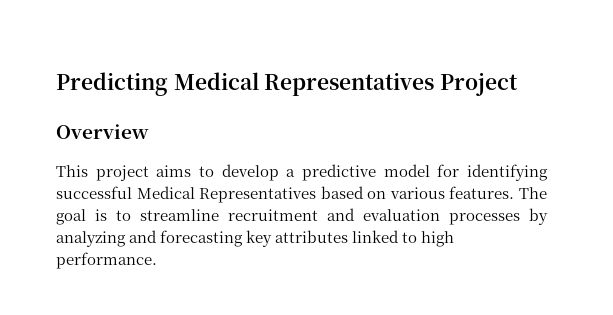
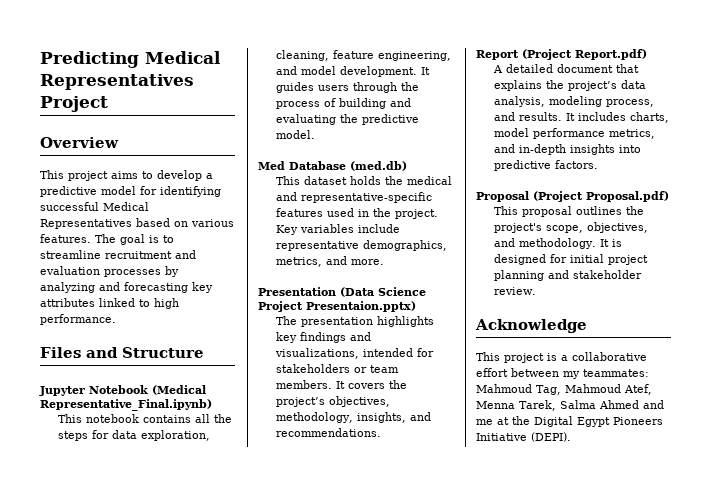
(157, 260) none -> [40,347,204,358] [39,385,206,396] [40,399,212,411] [58,414,233,423] [58,430,211,441] [276,50,452,61] [276,66,431,77] [276,82,420,93] [276,98,412,109] [276,114,420,125] [276,130,316,139] [258,161,407,171] [276,176,453,185] [276,192,433,203] [276,208,439,219] [276,224,401,235] [276,240,448,251] [276,256,385,267] [258,287,426,297] [258,301,416,312] [276,316,435,327] [276,332,372,343] [275,348,435,359] [276,364,400,373] [276,380,408,389] [276,396,391,407] [276,412,432,423] [276,428,382,437] [476,49,647,60] [493,64,640,73] [494,80,647,91] [494,96,655,107] [494,112,670,123] [494,128,656,139] [494,144,642,155] [494,160,599,171] [476,191,669,202] [494,206,645,217] [494,222,649,233] [494,238,623,249] [494,254,649,265] [494,270,643,281] [494,287,537,295] [475,319,587,333] [476,352,647,363] [476,368,649,379] [476,384,652,395] [476,400,664,411] [476,416,663,427] [476,432,571,442] // Files and Structure // Jupyter Notebook (Medical Representative_Final.ipynb) // This notebook contains all the steps for data exploration, cleaning, feature engineering, and model development. It guides users through the process of building and evaluating the predictive model. // Med Database (med.db) // This dataset holds the medical and representative-specific features used in the project. Key variables include representative demographics, metrics, and more. // Presentation (Data Science Project Presentaion.pptx) // The presentation highlights key findings and visualizations, intended for stakeholders or team members. It covers the project’s objectives, methodology, insights, and recommendations. // Report (Project Report.pdf) // A detailed document that explains the project’s data analysis, modeling process, and results. It includes charts, model performance metrics, and in-depth insights into predictive factors. // Proposal (Project Proposal.pdf) // This proposal outlines the project's scope, objectives, and methodology. It is designed for initial project planning and stakeholder review. // Acknowledge // This project is a collaborative effort between my teammates: Mahmoud Tag, Mahmoud Atef, Menna Tarek, Salma Ahmed and me at the Digital Egypt Pioneers Initiative (DEPI).

